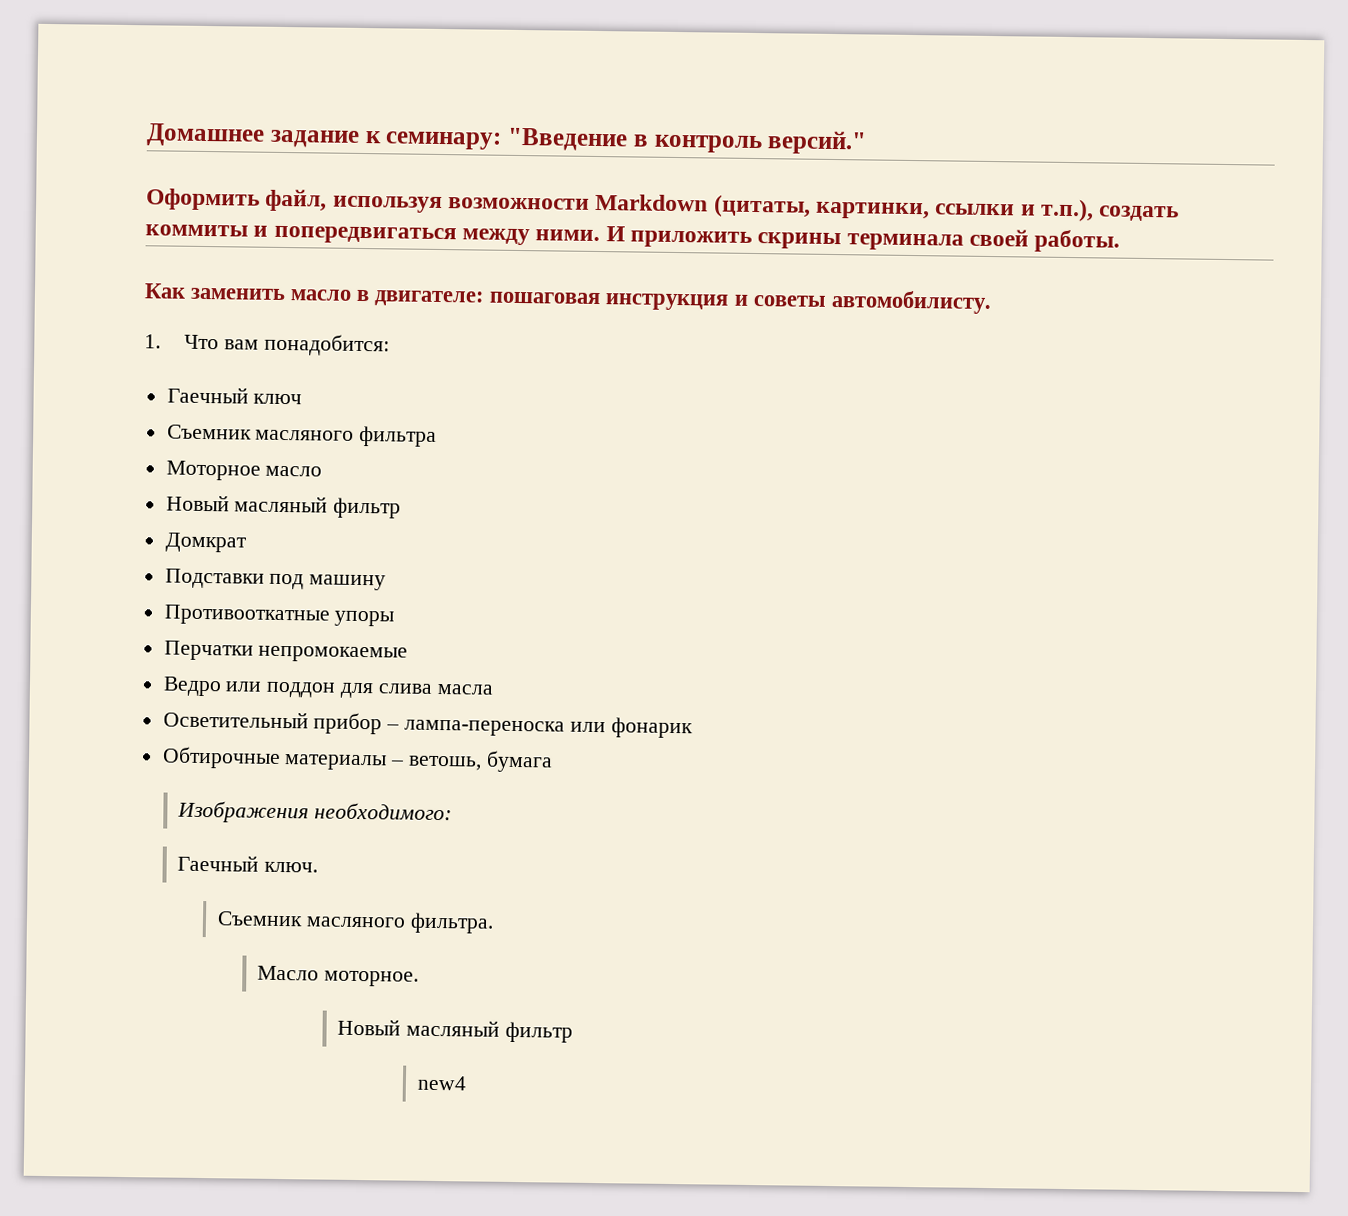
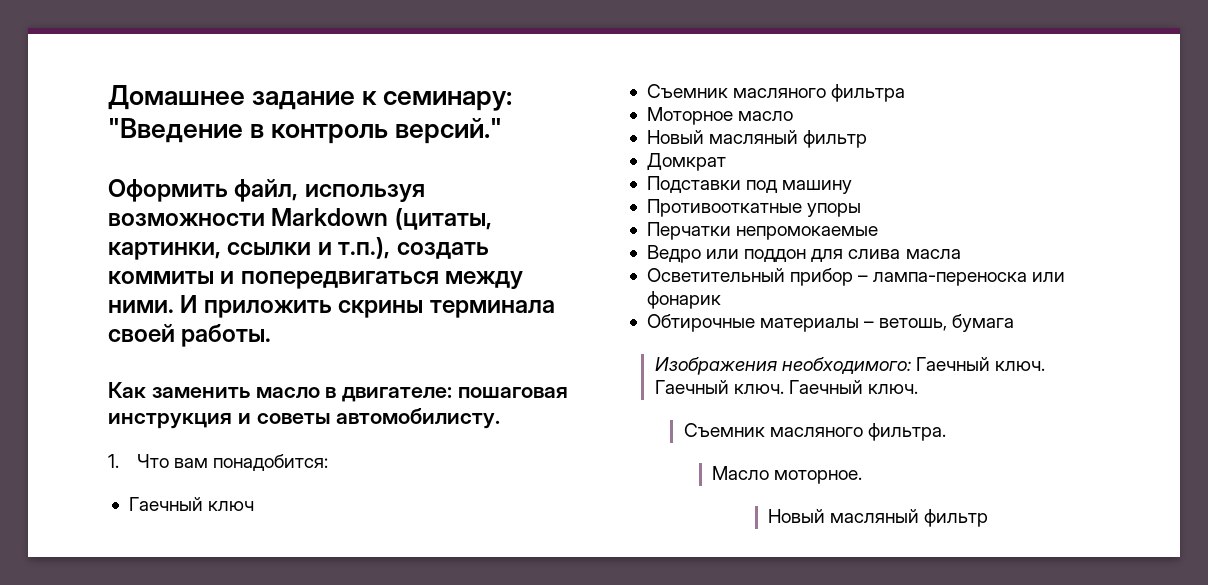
(453, 811) // -> [916,357,1046,371] [654,380,784,394] Гаечный ключ. Гаечный ключ.
[417,1075,468,1091] // new4 -> (989, 518) none

